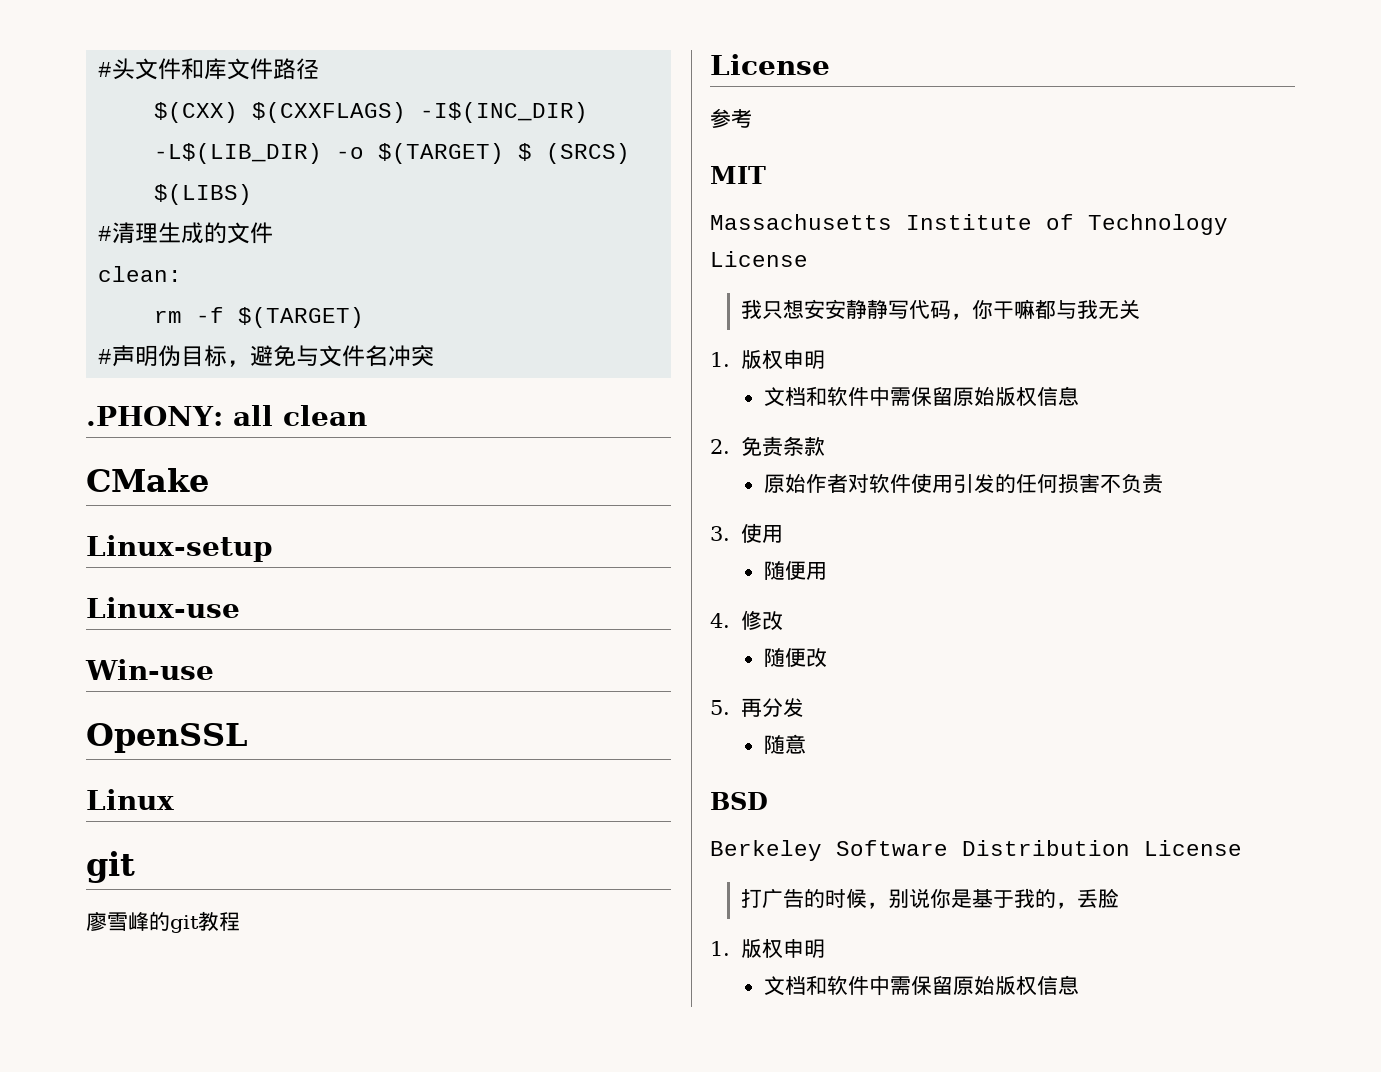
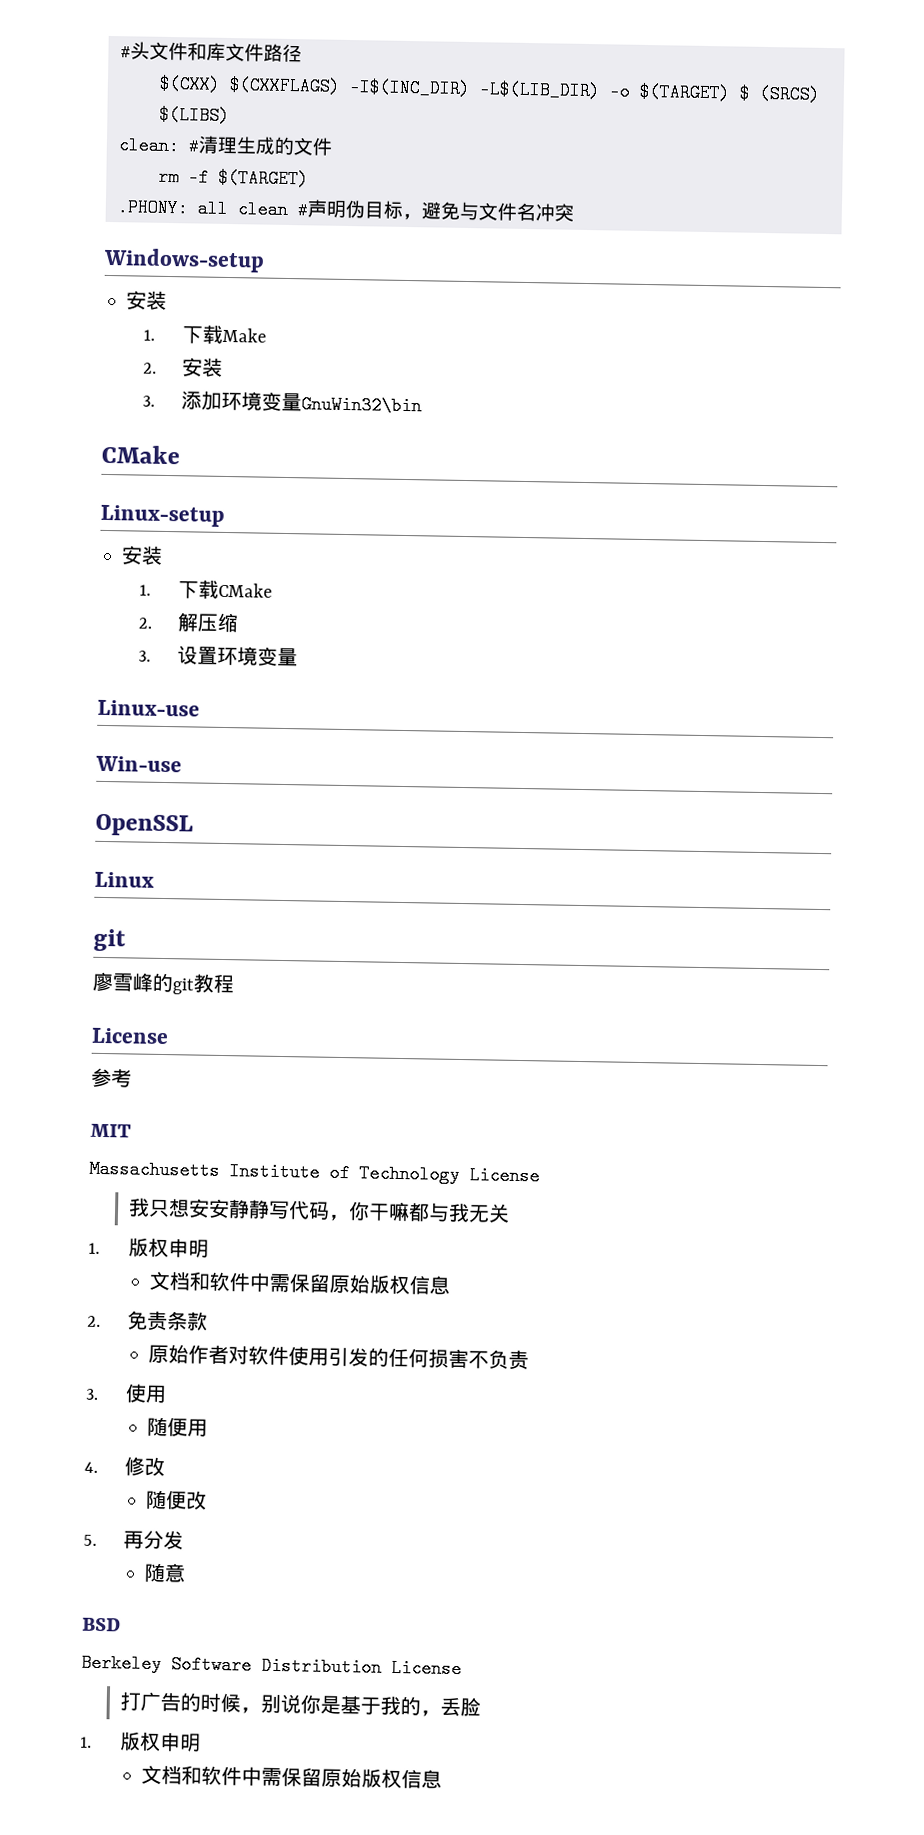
(253, 194) none -> [118,136,180,156] clean:
[98,266,183,282] // clean: -> (333, 146) none
(365, 317) none -> [117,198,288,219] .PHONY: all clean
[86,405,367,426] [86,468,209,492] [86,535,273,562] .PHONY: all clean // CMake // Linux-setup -> [103,247,265,273] [126,290,167,310] [142,324,268,344] [142,357,224,377] [141,390,423,416] [101,444,180,465] [100,504,225,527] [121,545,163,565] [138,579,274,599] [137,612,240,633] [137,645,299,667] Windows-setup // 安装 // 1.下载Make // 2.安装 // 3.添加环境变量GnuWin32\bin // CMake // Linux-setup // 安装 // 1.下载CMake // 2.解压缩 // 3.设置环境变量

